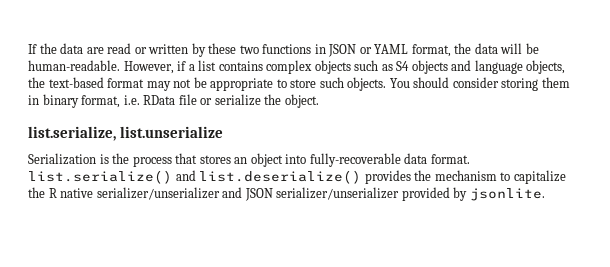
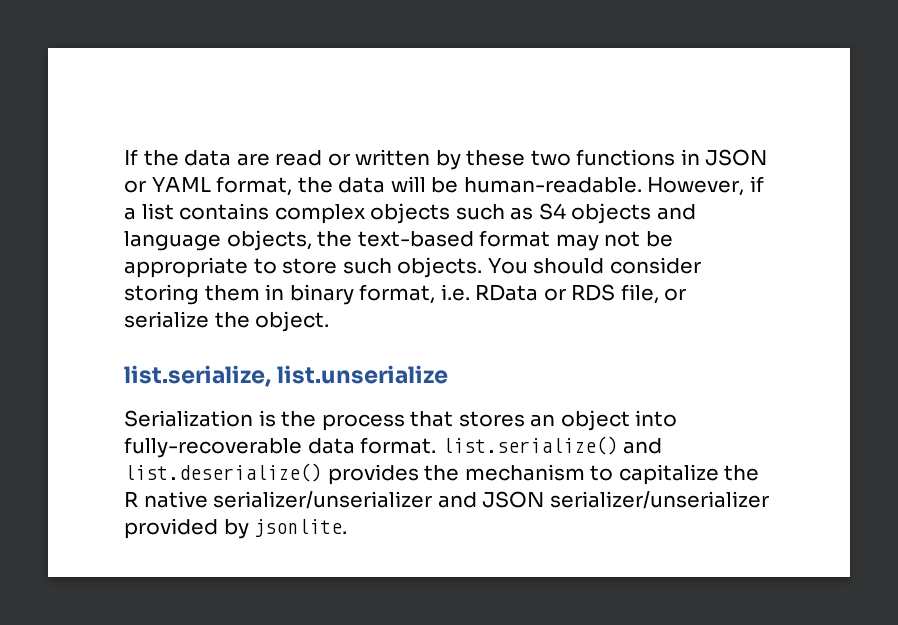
[178,94,197,105] file -> [543,284,659,304] or RDS file,

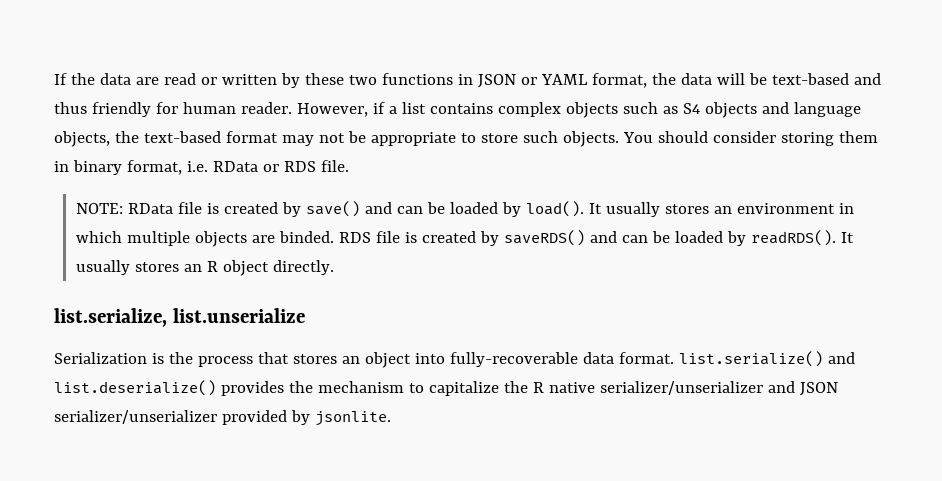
[463,177,642,193] human-readable. -> [771,73,881,85] [54,102,292,117] text-based and thus friendly for human reader.
[620,284,687,304] [124,311,330,332] file, or serialize the object. -> [320,160,349,172] [76,201,854,217] [76,230,854,247] [76,260,335,276] file. // NOTE: RData file is created by save() and can be loaded by load(). It usually stores an environment in which multiple objects are binded. RDS file is created by saveRDS() and can be loaded by readRDS(). It usually stores an R object directly.

